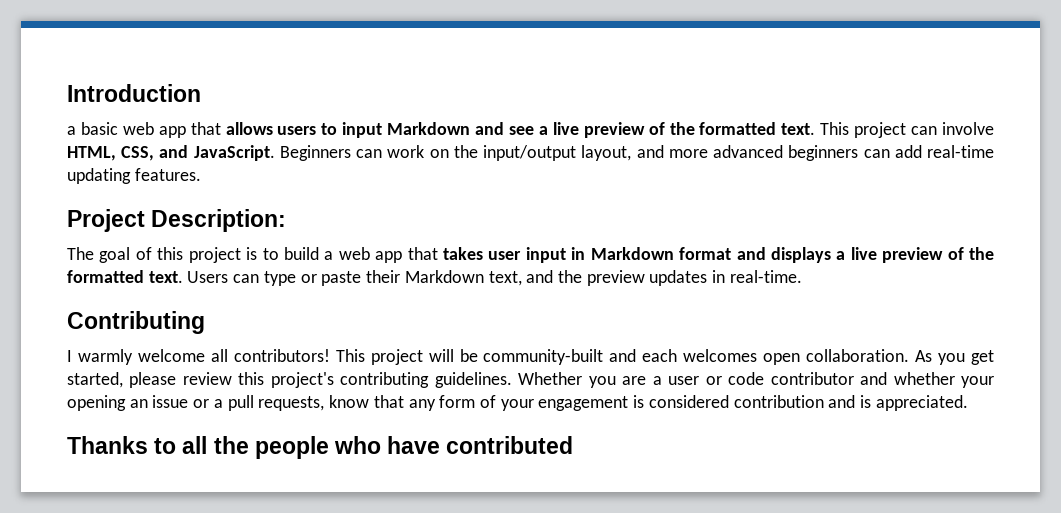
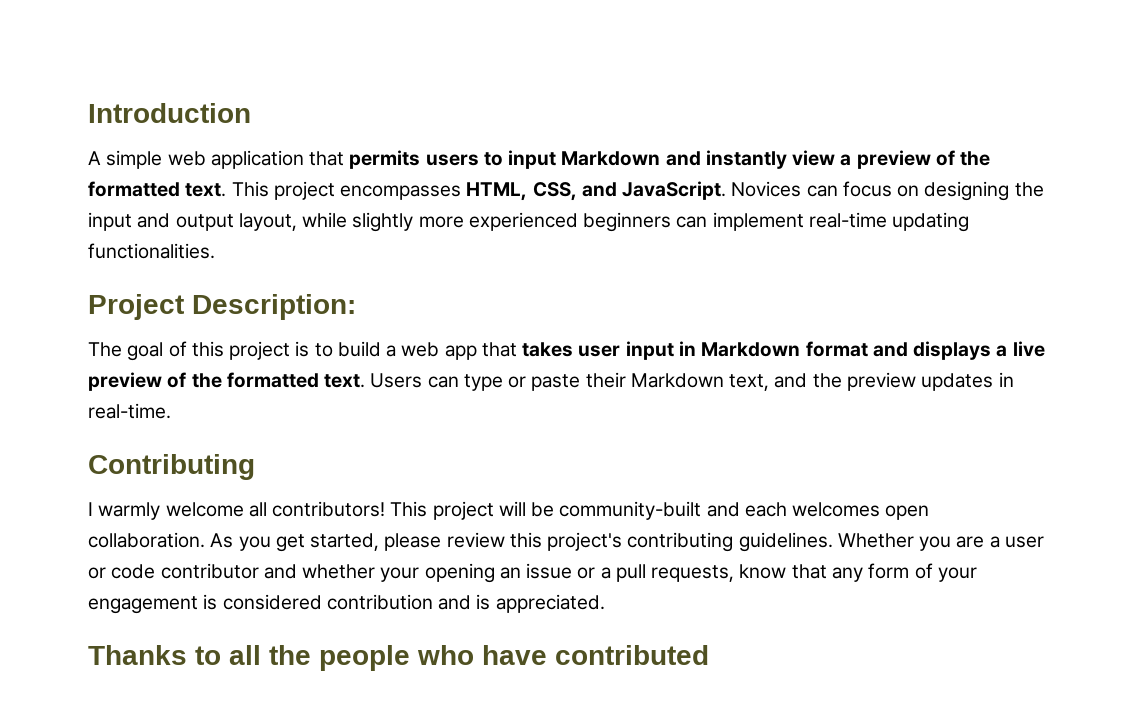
[67,122,273,138] a basic web app that allows -> [88,150,421,169] A simple web application that permits
[509,122,579,135] see a live -> [705,150,852,169] instantly view a
[911,122,994,135] can involve -> [340,185,462,200] encompasses
[279,145,784,161] Beginners can work on the input/output layout, and more advanced -> [731,181,1044,201] [88,212,578,232] Novices can focus on designing the input and output layout, while slightly more experienced
[894,145,922,158] add -> [712,212,804,231] implement
[134,168,201,181] features. -> [88,243,215,259] functionalities.

